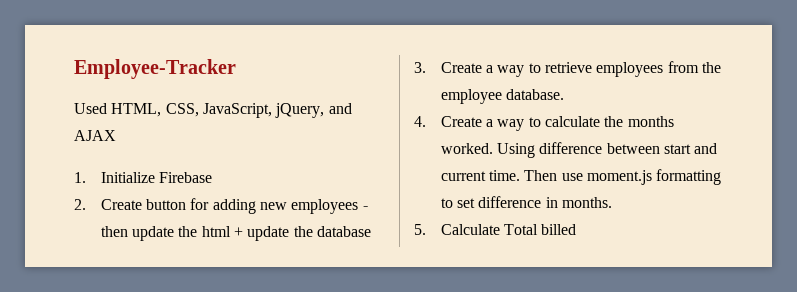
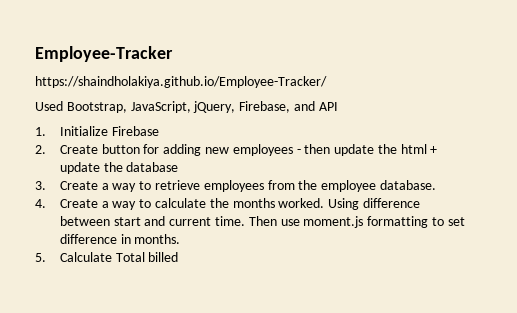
(236, 69) none -> [35,76,327,88] // https://shaindholakiya.github.io/Employee-Tracker/
[111,103,352,118] [74,130,116,141] HTML, CSS, JavaScript, jQuery, and AJAX -> [66,101,338,113] Bootstrap, JavaScript, jQuery, Firebase, and API

